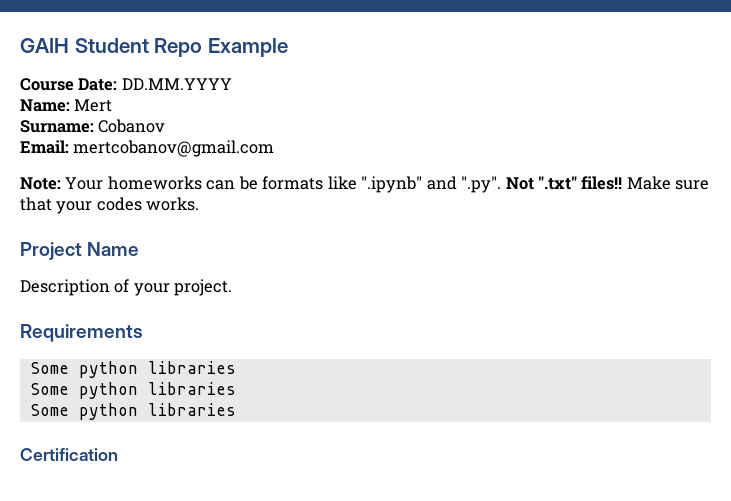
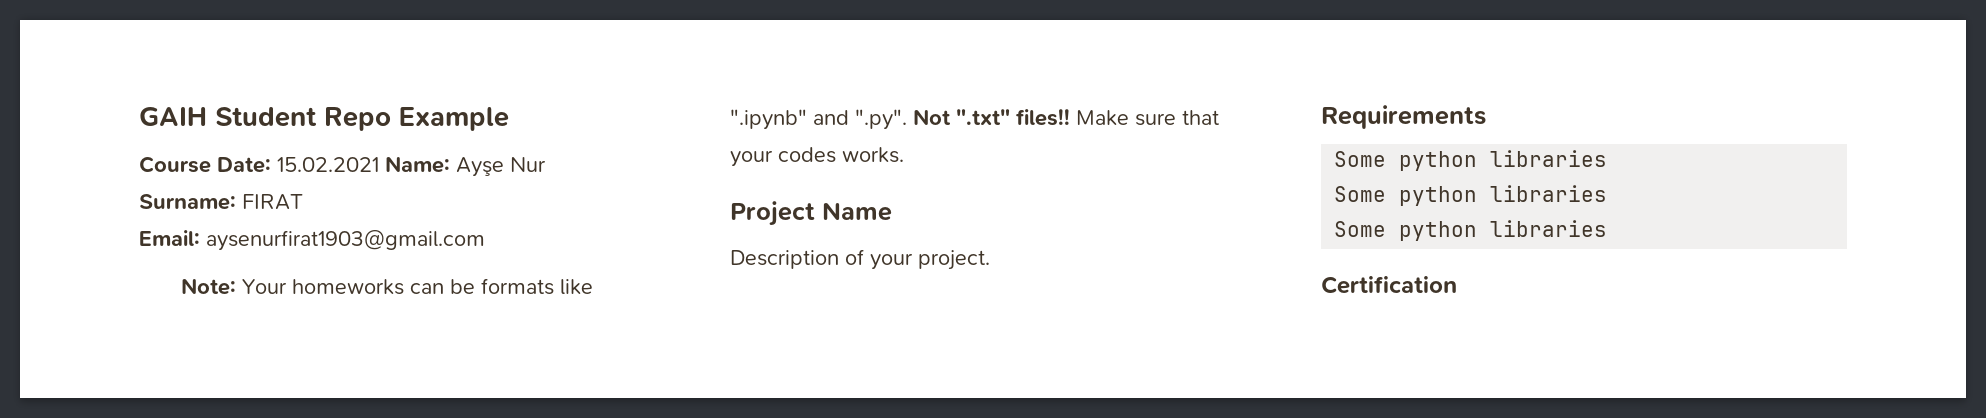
[121,78,232,90] [20,99,113,112] DD.MM.YYYY // Name: Mert -> [277,156,546,177] 15.02.2021 Name: Ayşe Nur
[98,119,166,133] Cobanov -> [242,194,303,210] FIRAT
[73,140,275,157] mertcobanov@gmail.com -> [206,230,485,251] aysenurfirat1903@gmail.com

